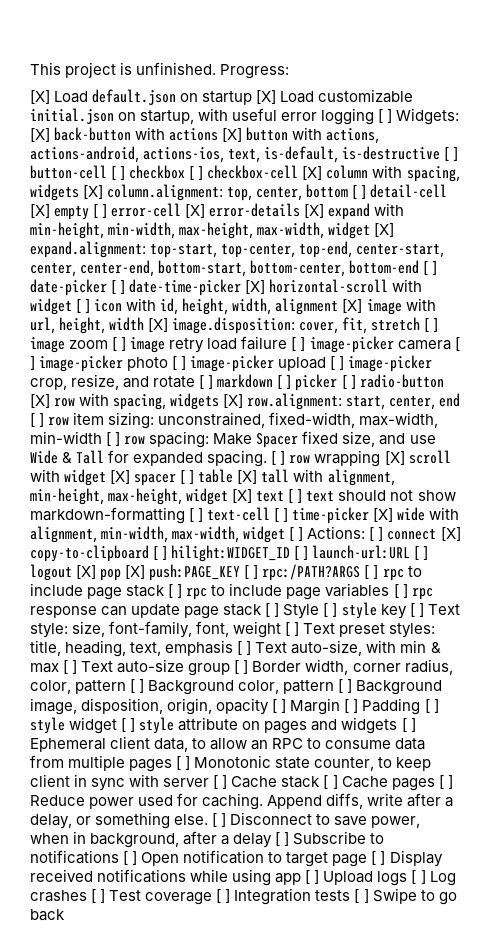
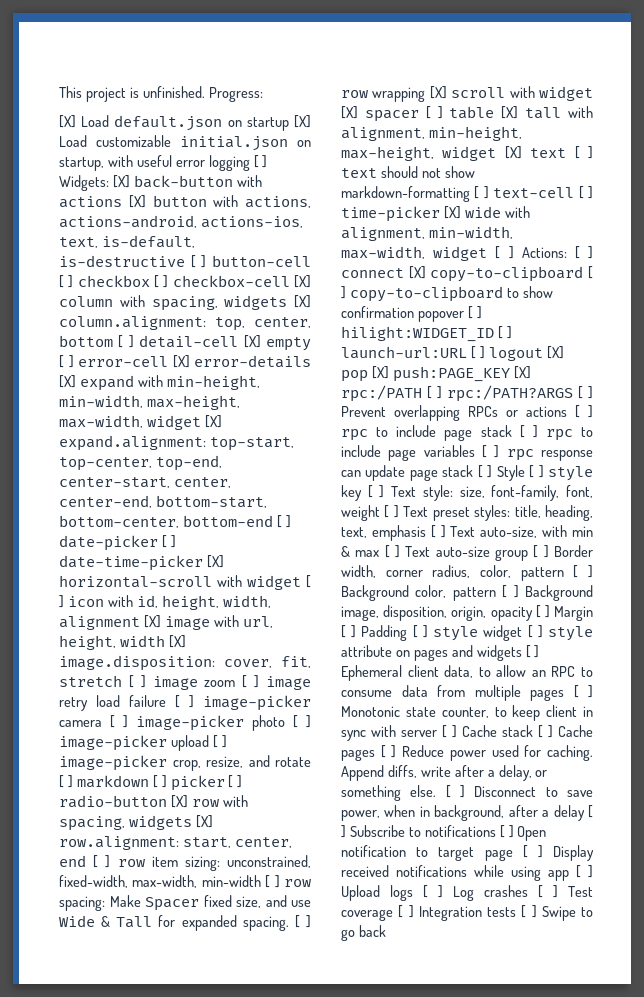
(168, 553) none -> [349,286,553,302] [341,306,482,322] copy-to-clipboard to show confirmation popover [ ]
(241, 572) none -> [513,366,531,379] [341,385,422,402] [X] rpc:/PATH
(379, 572) none -> [341,405,593,421] Prevent overlapping RPCs or actions [ ]

